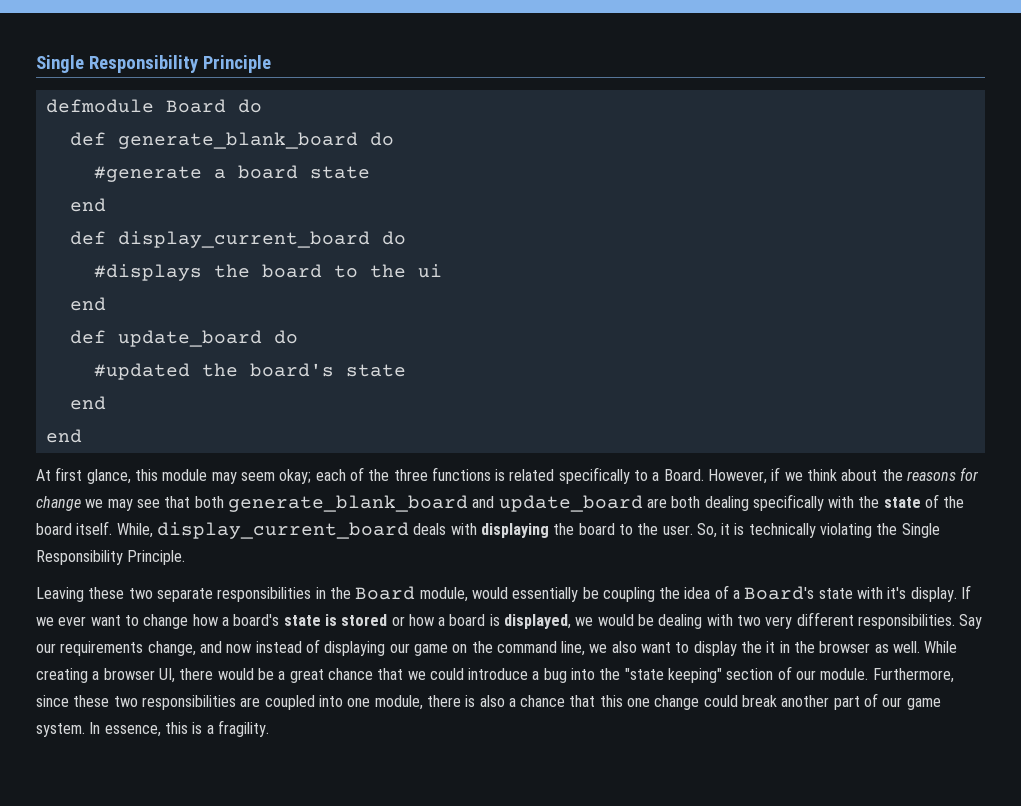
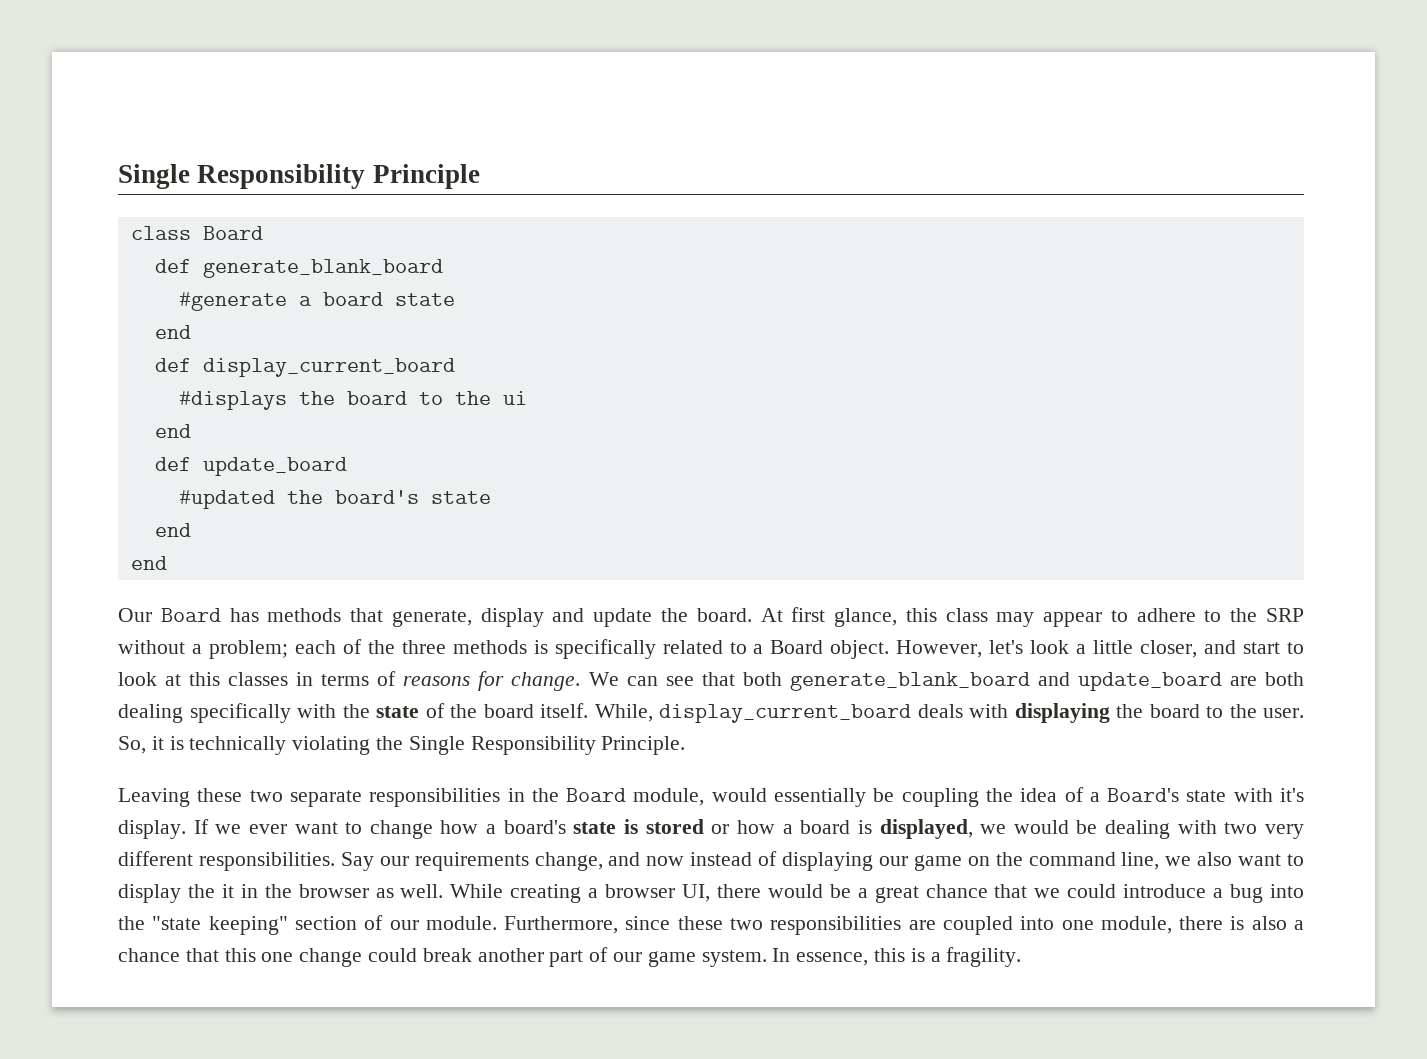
[45,99,262,113] defmodule Board do -> [130,226,263,240] class Board
[369,132,394,146] do -> (443, 268) none
[381,231,406,245] do -> (455, 367) none
[273,330,298,344] do -> (347, 466) none
[36,467,980,484] [36,496,133,511] At first glance, this module may seem okay; each of the three functions is related specifically to a Board. However, if we think about the reasons for change we may -> [118,607,1304,627] [118,639,1304,659] [118,671,658,691] Our Board has methods that generate, display and update the board. At first glance, this class may appear to adhere to the SRP without a problem; each of the three methods is specifically related to a Board object. However, let's look a little closer, and start to look at this classes in terms of reasons for change. We can

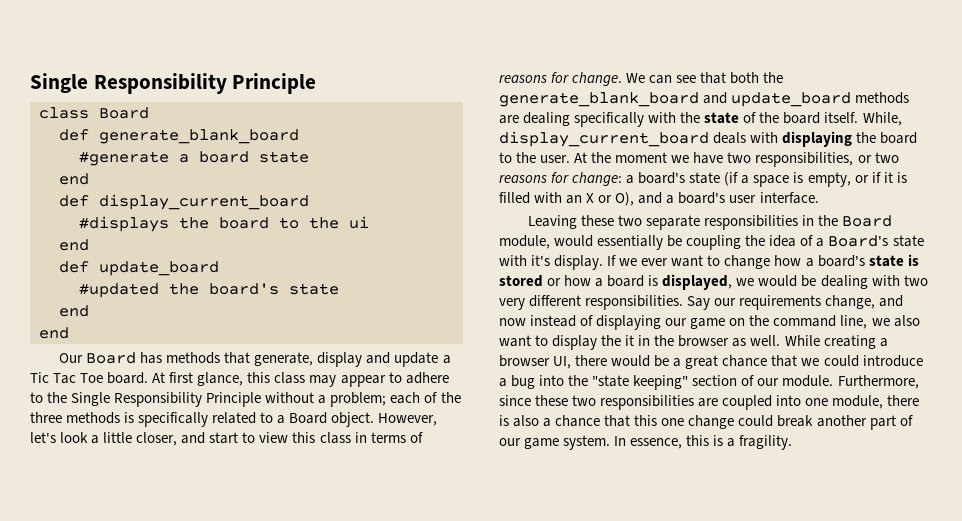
[660,608,688,622] the -> [442,355,451,364] [30,372,104,384] a Tic Tac Toe
[1265,608,1304,622] SRP -> [71,392,262,407] Single Responsibility Principle
[118,672,289,686] look at this classes -> [259,432,351,444] view this class
(782, 679) none -> [763,72,784,83] the
[1229,672,1304,686] are both -> [855,92,910,104] [499,115,519,124] methods are
[118,736,686,755] So, it is technically violating the Single Responsibility Principle. -> [574,152,899,167] [499,172,907,187] [499,192,819,206] At the moment we have two responsibilities, or two reasons for change: a board's state (if a space is empty, or if it is filled with an X or O), and a board's user interface.

